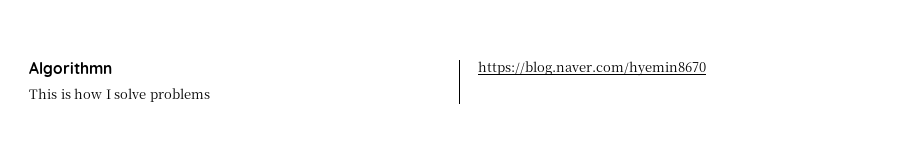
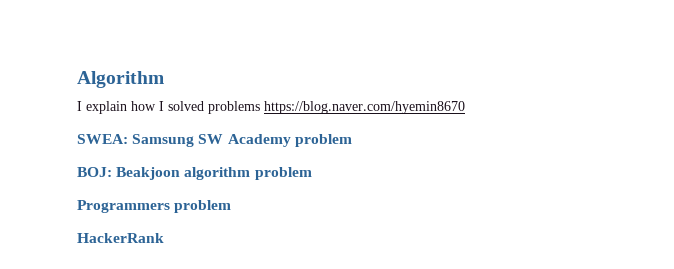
[29,61,112,77] [29,88,71,99] Algorithmn // This is -> [77,71,164,88] [77,101,127,114] Algorithm // I explain
[114,88,147,99] solve -> [168,101,204,111] solved
(706, 68) none -> [77,134,352,147] [77,167,312,180] [77,200,232,213] [77,233,164,243] // SWEA: Samsung SW Academy problem // BOJ: Beakjoon algorithm problem // Programmers problem // HackerRank

